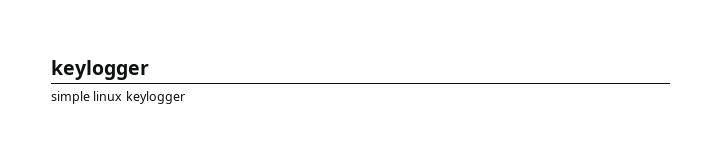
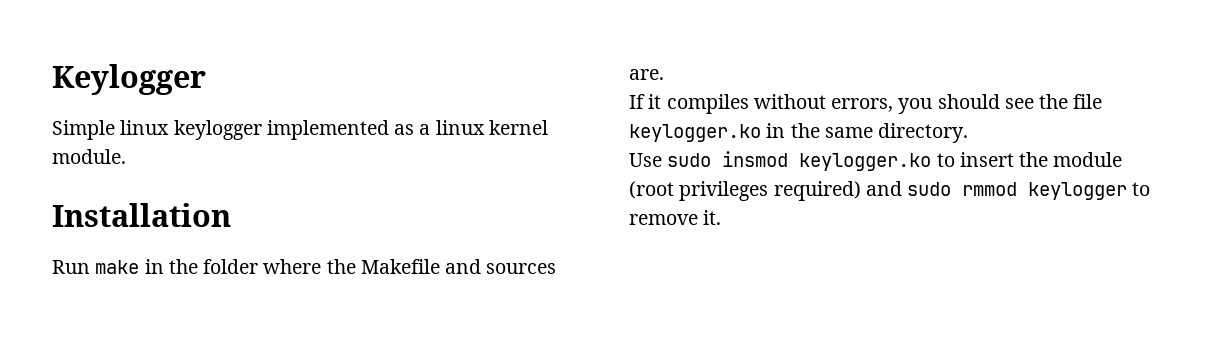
[51,60,149,80] [51,91,185,104] keylogger // simple linux keylogger -> [52,64,206,95] [52,120,548,140] [52,149,126,164] [52,203,231,227] [52,259,557,274] [629,69,664,80] [629,94,1103,114] [629,123,969,143] [629,151,1123,171] [629,181,1151,201] [629,210,722,225] Keylogger // Simple linux keylogger implemented as a linux kernel module. // Installation // Run make in the folder where the Makefile and sources are. // If it compiles without errors, you should see the file keylogger.ko in the same directory. // Use sudo insmod keylogger.ko to insert the module (root privileges required) and sudo rmmod keylogger to remove it.

